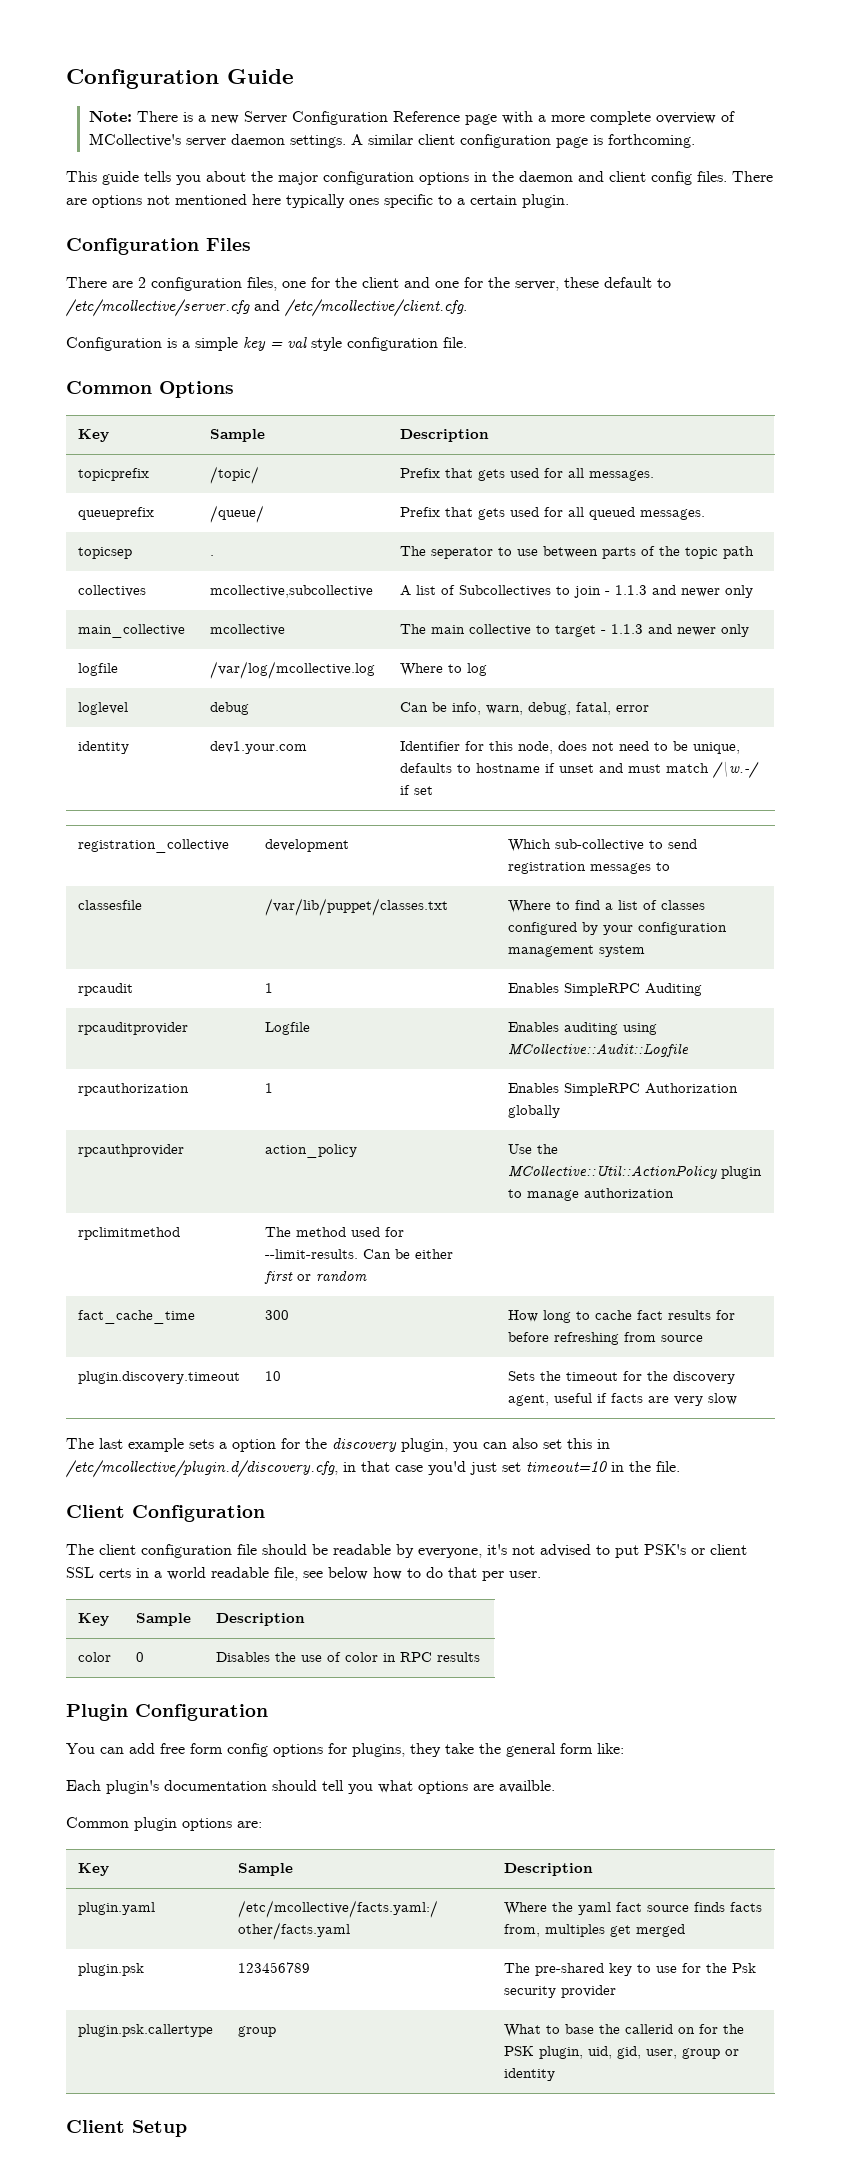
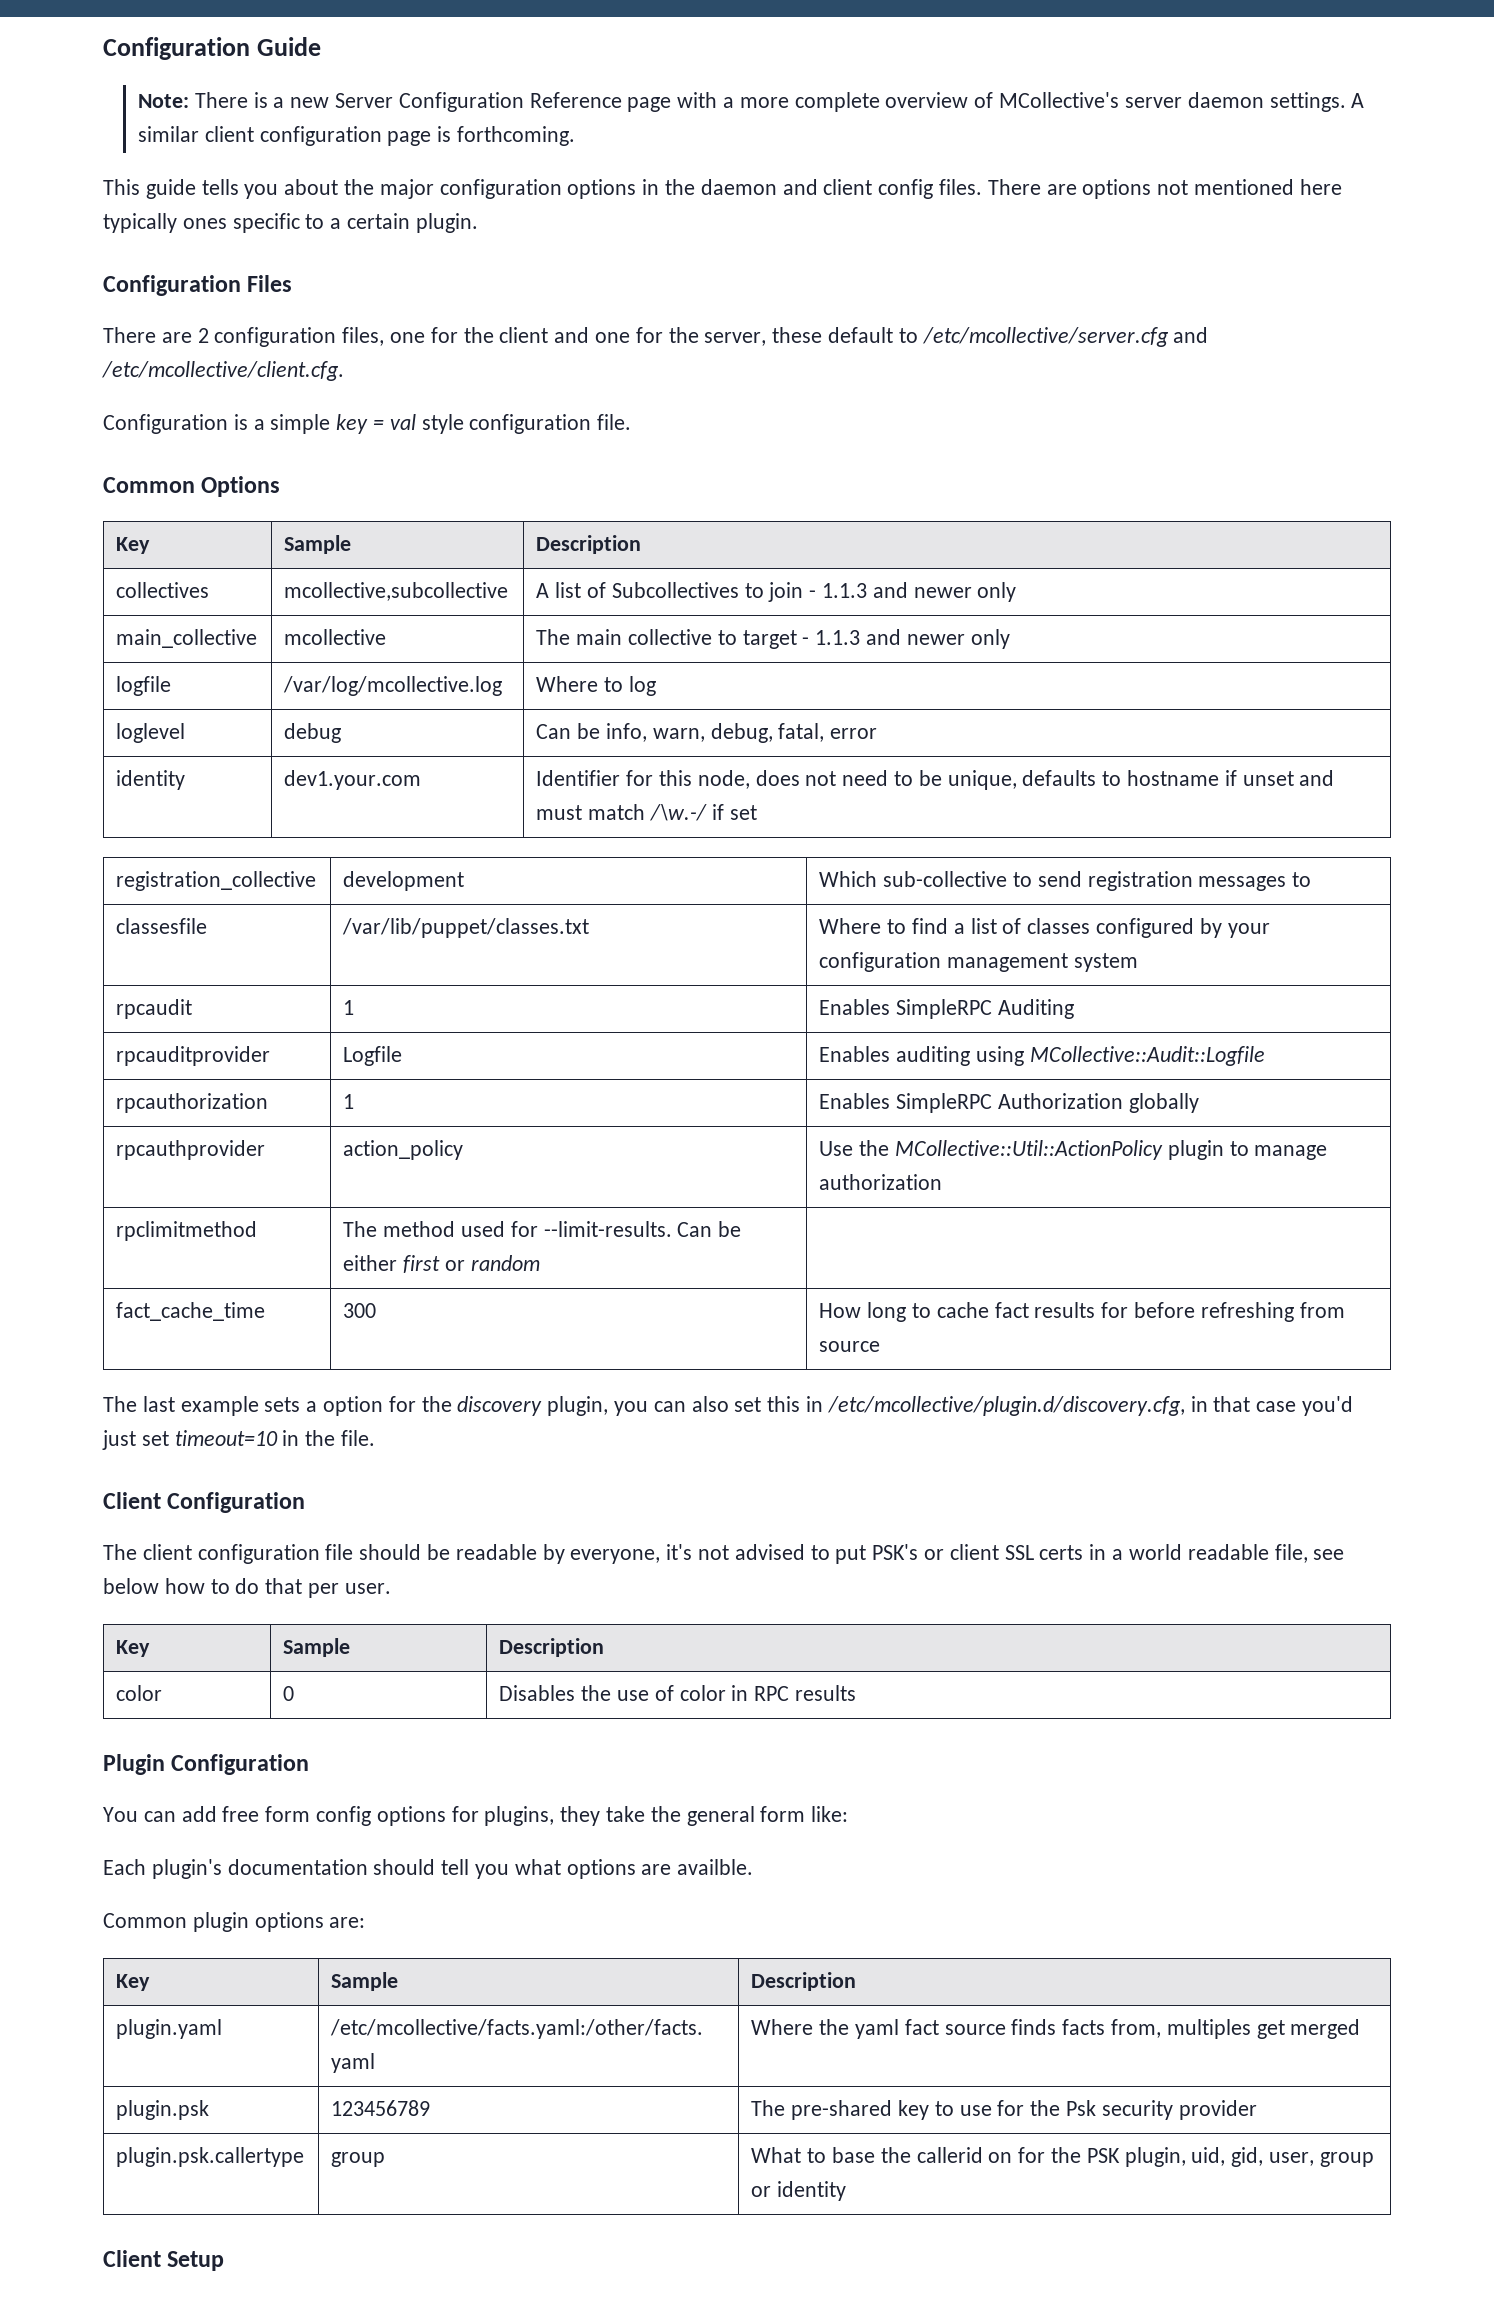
[78,468,150,481] [210,466,260,484] [400,468,655,481] [78,507,155,520] [210,505,265,523] [400,507,706,520] [78,547,133,559] [210,555,215,556] [400,546,755,559] // topicprefix | /topic/ | Prefix that gets used for all messages. // queueprefix | /queue/ | Prefix that gets used for all queued messages. // topicsep | . | The seperator to use between parts of the topic path -> (642, 544) none
[78,1371,241,1384] [265,1371,282,1381] [508,1371,736,1384] [508,1393,738,1406] // plugin.discovery.timeout | 10 | Sets the timeout for the discovery agent, useful if facts are very slow -> (881, 1346) none

